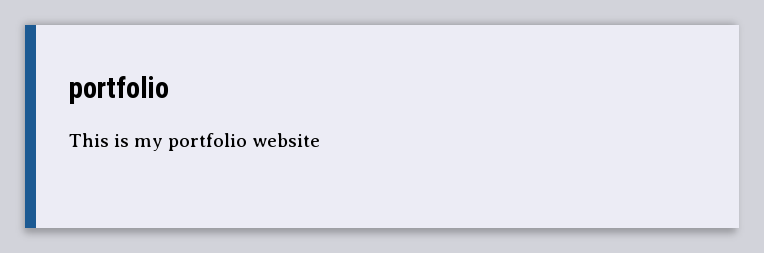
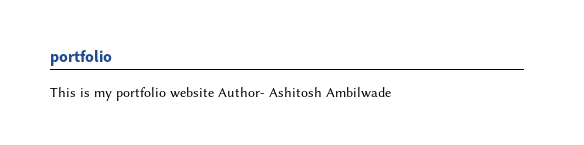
(320, 140) none -> [218,87,391,98] Author- Ashitosh Ambilwade

